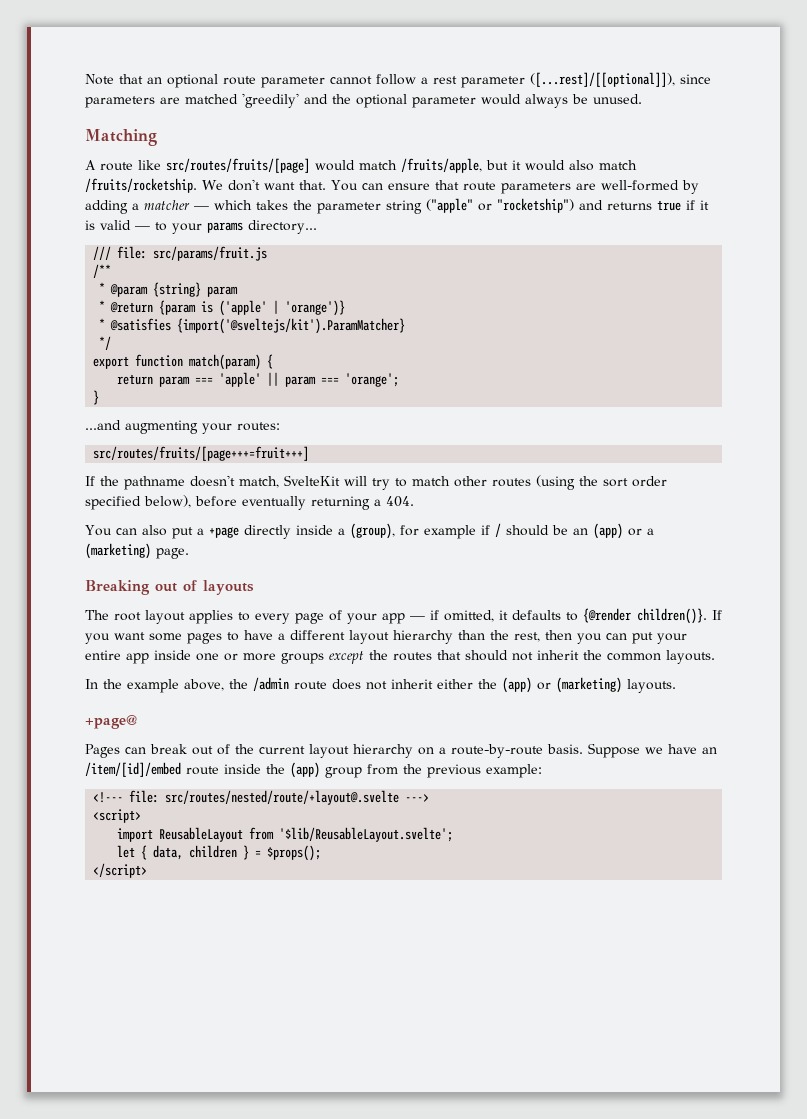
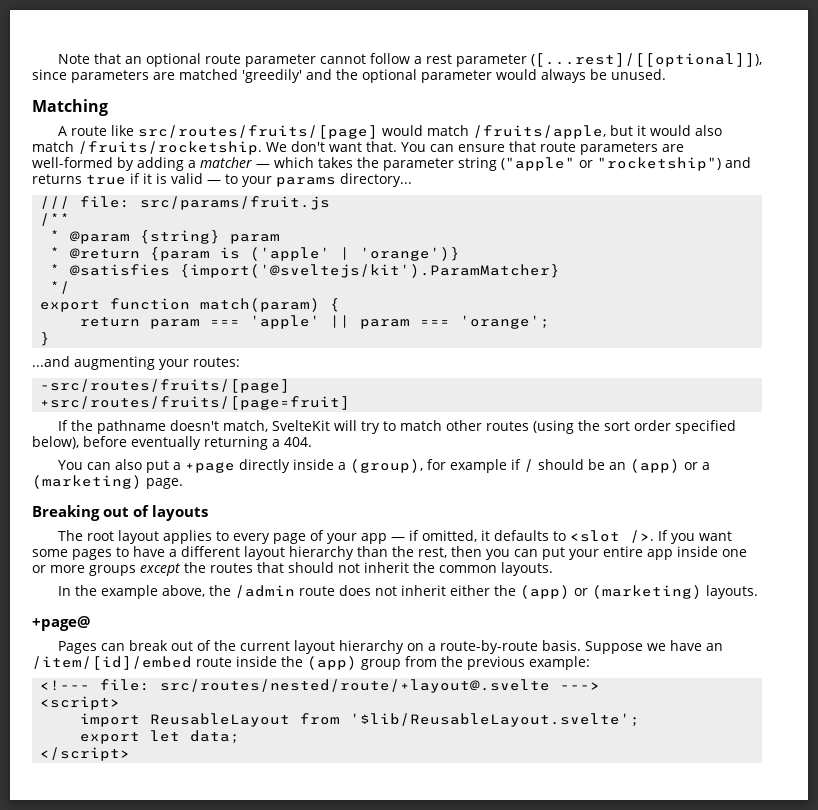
[93,446,310,461] src/routes/fruits/[page+++=fruit+++] -> [40,379,291,393] [40,396,351,410] -src/routes/fruits/[page] // +src/routes/fruits/[page=fruit]
[583,608,707,624] {@render children()}. -> [569,530,654,543] <slot />.
[117,845,322,861] let { data, children } = $props(); -> [80,730,241,744] export let data;

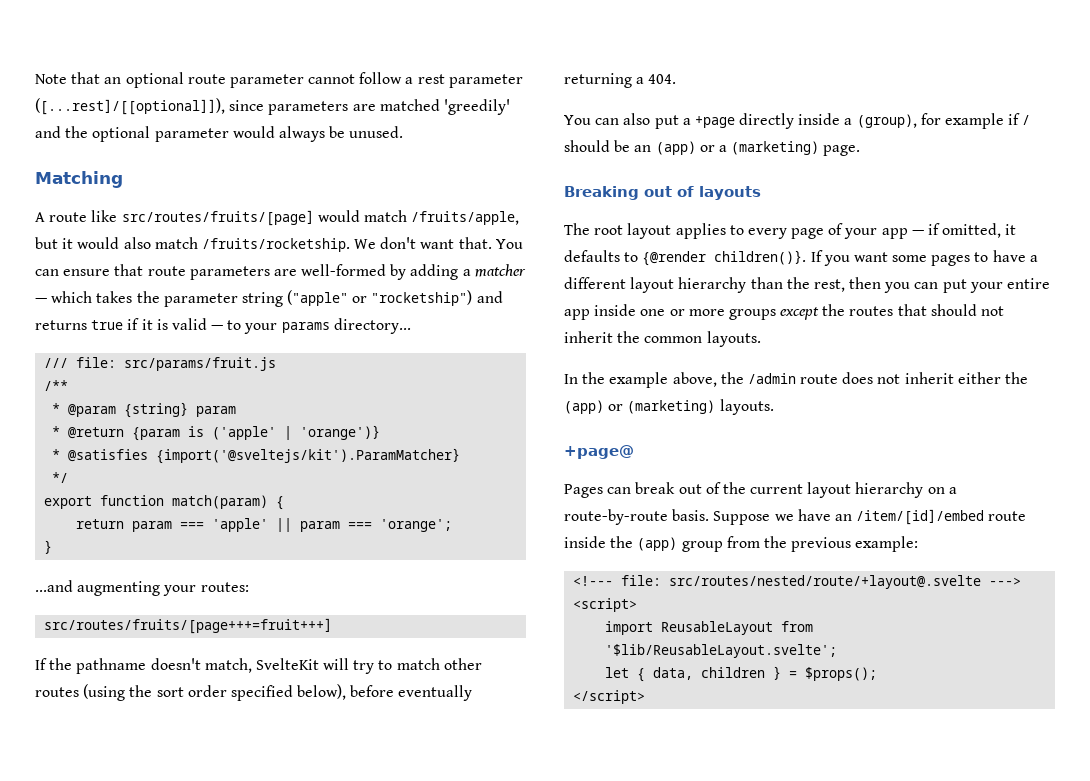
[40,379,291,393] [40,396,351,410] -src/routes/fruits/[page] // +src/routes/fruits/[page=fruit] -> [44,618,333,634] src/routes/fruits/[page+++=fruit+++]
[569,530,654,543] <slot />. -> [642,250,807,266] {@render children()}.
[80,730,241,744] export let data; -> [605,666,878,682] let { data, children } = $props();

